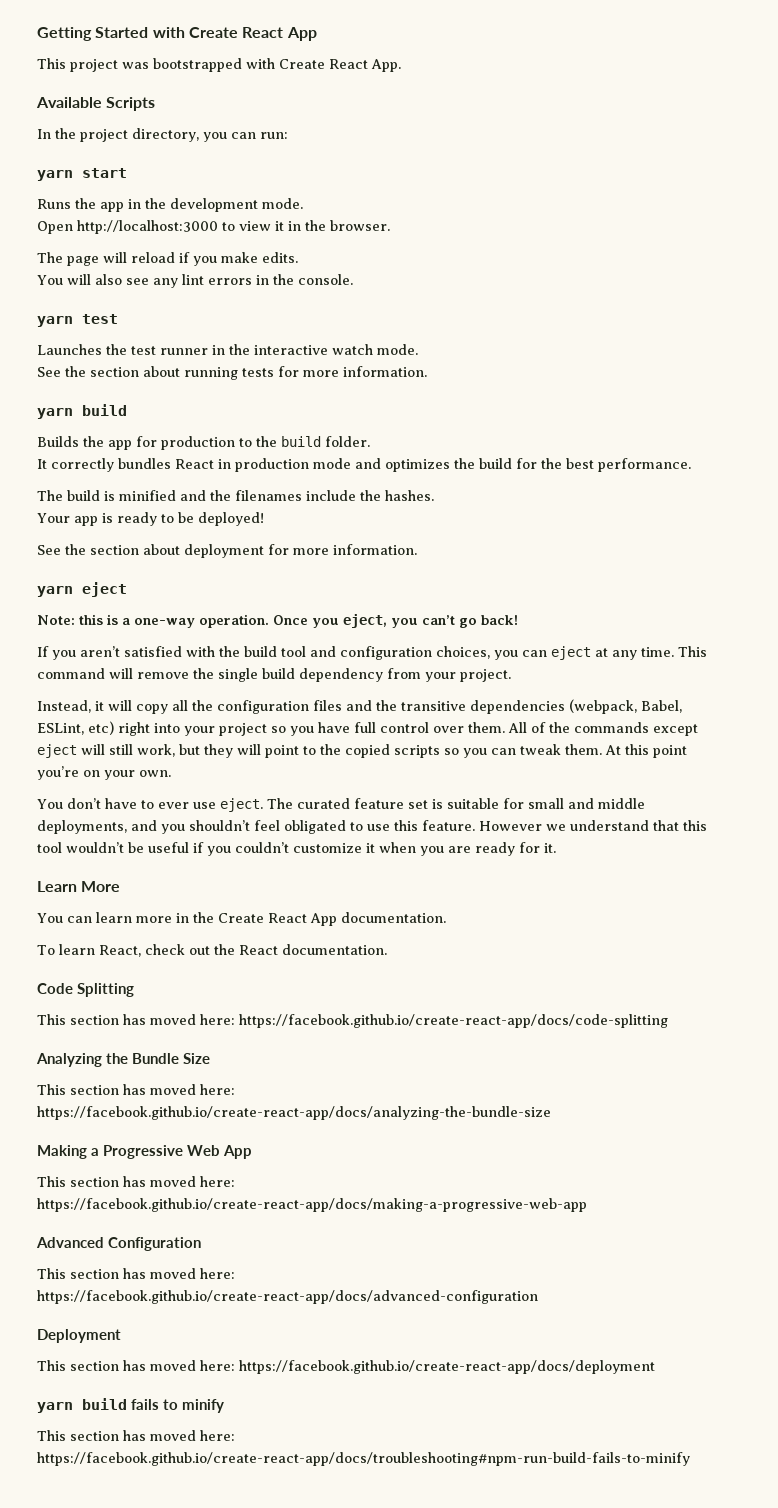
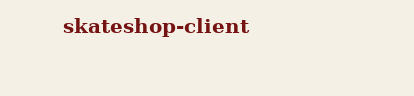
[37,27,317,41] [37,58,401,72] [36,97,156,111] [37,128,288,142] [37,168,127,181] [37,198,303,212] [37,220,390,234] [37,252,298,266] [37,274,353,288] [37,314,118,327] [37,344,418,355] [37,366,427,380] [37,404,127,419] [37,436,370,450] [37,458,691,472] [37,490,434,501] [37,512,264,526] [37,544,417,558] [37,582,127,597] [37,614,518,628] [37,646,707,660] [37,668,511,682] [37,699,682,714] [37,721,698,736] [37,744,687,758] [37,766,171,780] [37,798,645,812] [37,820,707,834] [37,842,556,856] [37,881,121,892] [37,912,446,926] [37,944,387,957] [37,983,134,997] [37,1014,668,1028] [36,1053,210,1067] [37,1084,235,1095] [37,1106,551,1120] [37,1145,252,1159] [37,1176,235,1187] [37,1198,587,1212] [36,1237,201,1251] [37,1268,235,1279] [37,1290,538,1304] [37,1329,121,1343] [37,1360,655,1374] [37,1398,224,1413] [37,1430,235,1441] [37,1452,690,1466] Getting Started with Create React App // This project was bootstrapped with Create React App. // Available Scripts // In the project directory, you can run: // yarn start // Runs the app in the development mode. // Open http://localhost:3000 to view it in the browser. // The page will reload if you make edits. // You will also see any lint errors in the console. // yarn test // Launches the test runner in the interactive watch mode. // See the section about running tests for more information. // yarn build // Builds the app for production to the build folder. // It correctly bundles React in production mode and optimizes the build for the best performance. // The build is minified and the filenames include the hashes. // Your app is ready to be deployed! // See the section about deployment for more information. // yarn eject // Note: this is a one-way operation. Once you eject, you can’t go back! // If you aren’t satisfied with the build tool and configuration choices, you can eject at any time. This command will remove the single build dependency from your project. // Instead, it will copy all the configuration files and the transitive dependencies (webpack, Babel, ESLint, etc) right into your project so you have full control over them. All of the commands except eject will still work, but they will point to the copied scripts so you can tweak them. At this point you’re on your own. // You don’t have to ever use eject. The curated feature set is suitable for small and middle deployments, and you shouldn’t feel obligated to use this feature. However we understand that this tool wouldn’t be useful if you couldn’t customize it when you are ready for it. // Learn More // You can learn more in the Create React App documentation. // To learn React, check out the React documentation. // Code Splitting // This section has moved here: https://facebook.github.io/create-react-app/docs/code-splitting // Analyzing the Bundle Size // This section has moved here: https://facebook.github.io/create-react-app/docs/analyzing-the-bundle-size // Making a Progressive Web App // This section has moved here: https://facebook.github.io/create-react-app/docs/making-a-progressive-web-app // Advanced Configuration // This section has moved here: https://facebook.github.io/create-react-app/docs/advanced-configuration // Deployment // This section has moved here: https://facebook.github.io/create-react-app/docs/deployment // yarn build fails to minify // This section has moved here: https://facebook.github.io/create-react-app/docs/troubleshooting#npm-run-build-fails-to-minify -> [63,18,250,37] skateshop-client

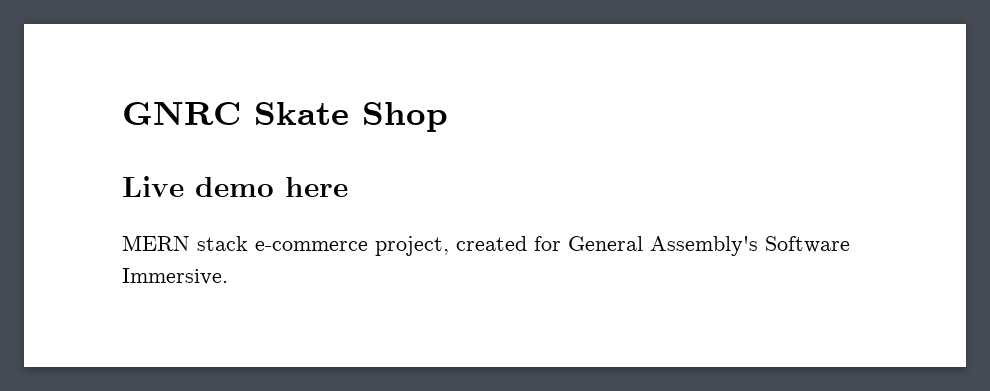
[63,18,250,37] skateshop-client -> [122,102,448,132] [122,176,348,197] [122,235,850,256] [122,268,228,285] GNRC Skate Shop // Live demo here // MERN stack e-commerce project, created for General Assembly's Software Immersive.

